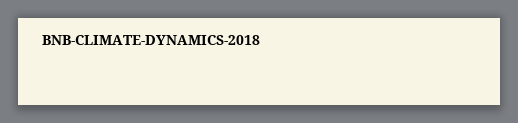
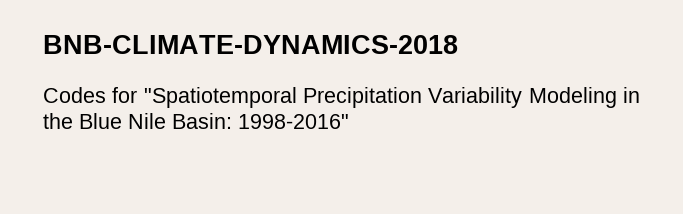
(260, 40) none -> [43,87,640,108] [43,113,349,129] // Codes for "Spatiotemporal Precipitation Variability Modeling in the Blue Nile Basin: 1998-2016"

